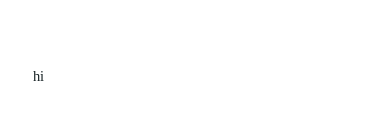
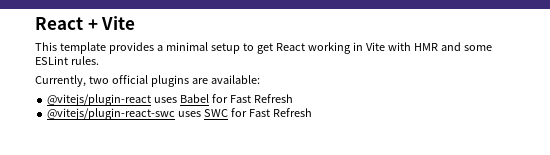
[33,71,44,81] hi -> [35,16,136,30] [35,42,492,54] [35,56,99,65] [35,75,260,87] [47,94,293,106] [47,108,312,120] React + Vite // This template provides a minimal setup to get React working in Vite with HMR and some ESLint rules. // Currently, two official plugins are available: // @vitejs/plugin-react uses Babel for Fast Refresh // @vitejs/plugin-react-swc uses SWC for Fast Refresh

